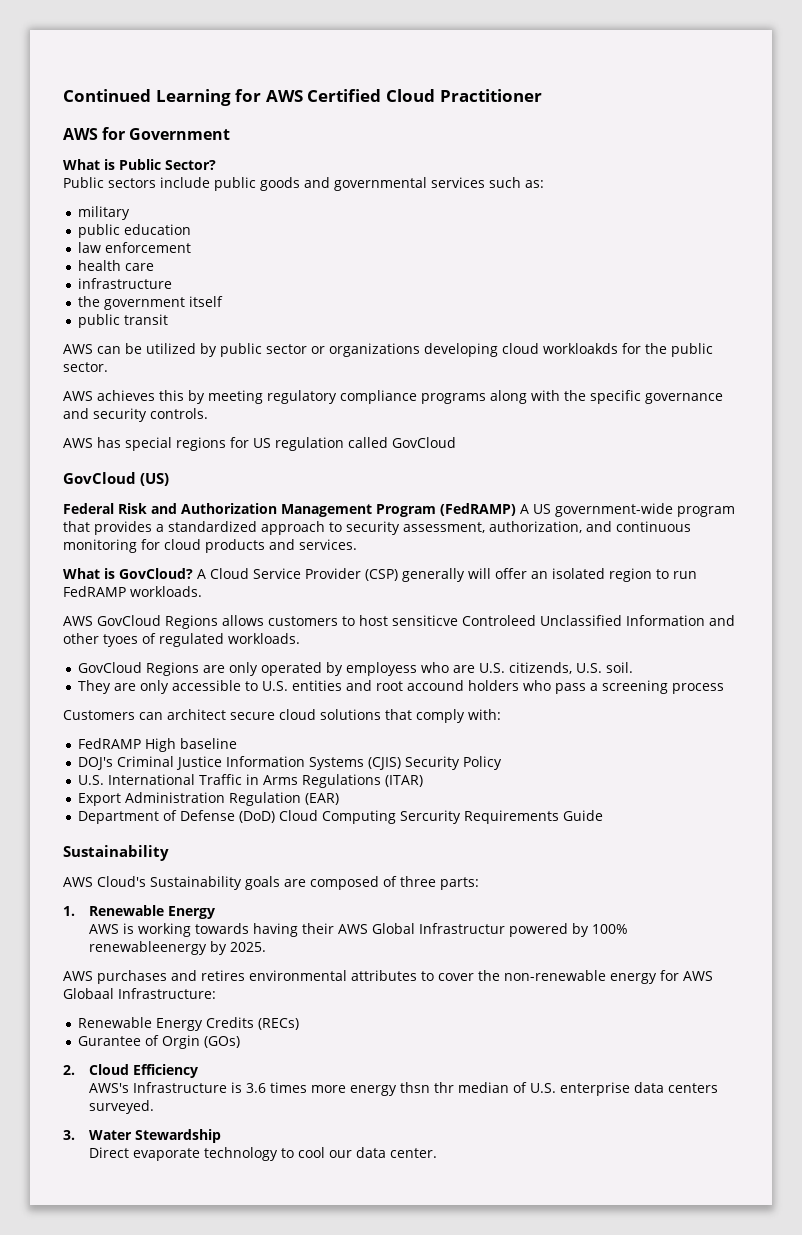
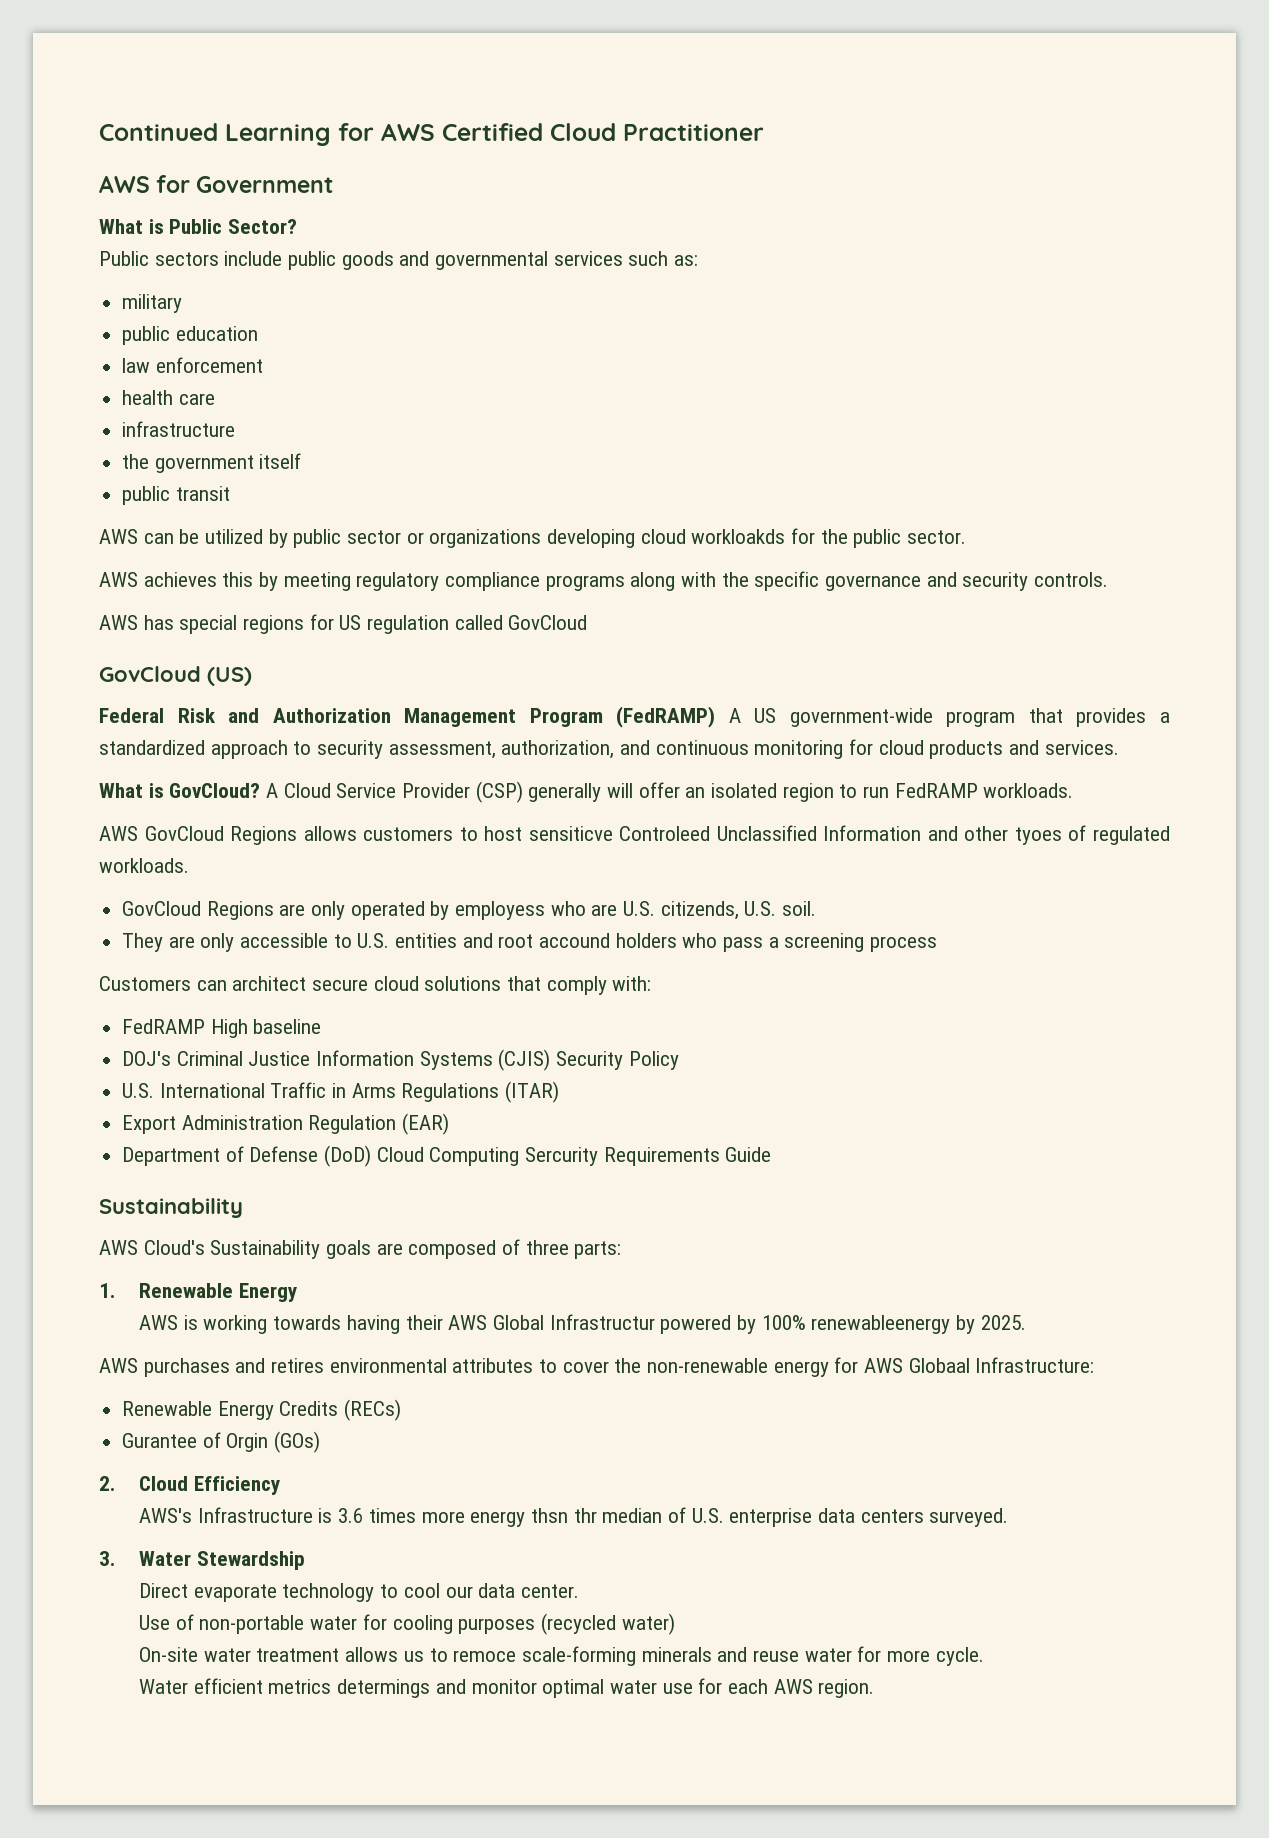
(438, 1153) none -> [139,1613,675,1635] [139,1646,984,1666] [139,1678,875,1698] // Use of non-portable water for cooling purposes (recycled water) // On-site water treatment allows us to remoce scale-forming minerals and reuse water for more cycle. // Water efficient metrics determings and monitor optimal water use for each AWS region.

